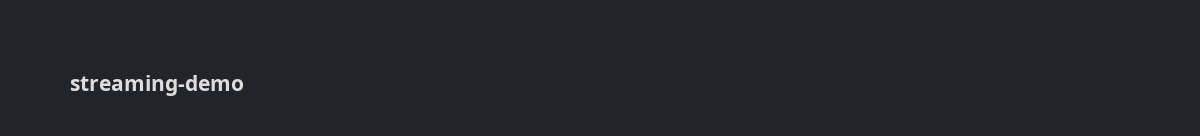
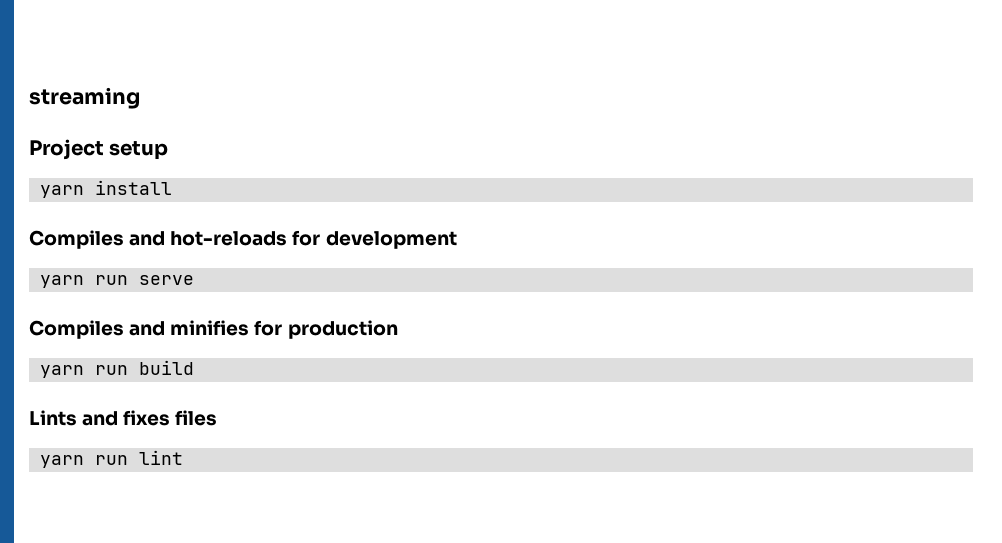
[70,75,244,96] streaming-demo -> [29,87,140,109] [29,139,169,160] [39,180,172,198] [29,230,457,249] [39,275,194,288] [29,320,398,339] [39,360,194,378] [29,410,218,426] [39,450,183,468] streaming // Project setup // yarn install // Compiles and hot-reloads for development // yarn run serve // Compiles and minifies for production // yarn run build // Lints and fixes files // yarn run lint

